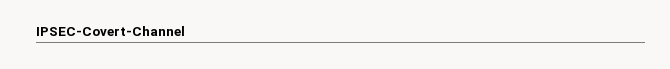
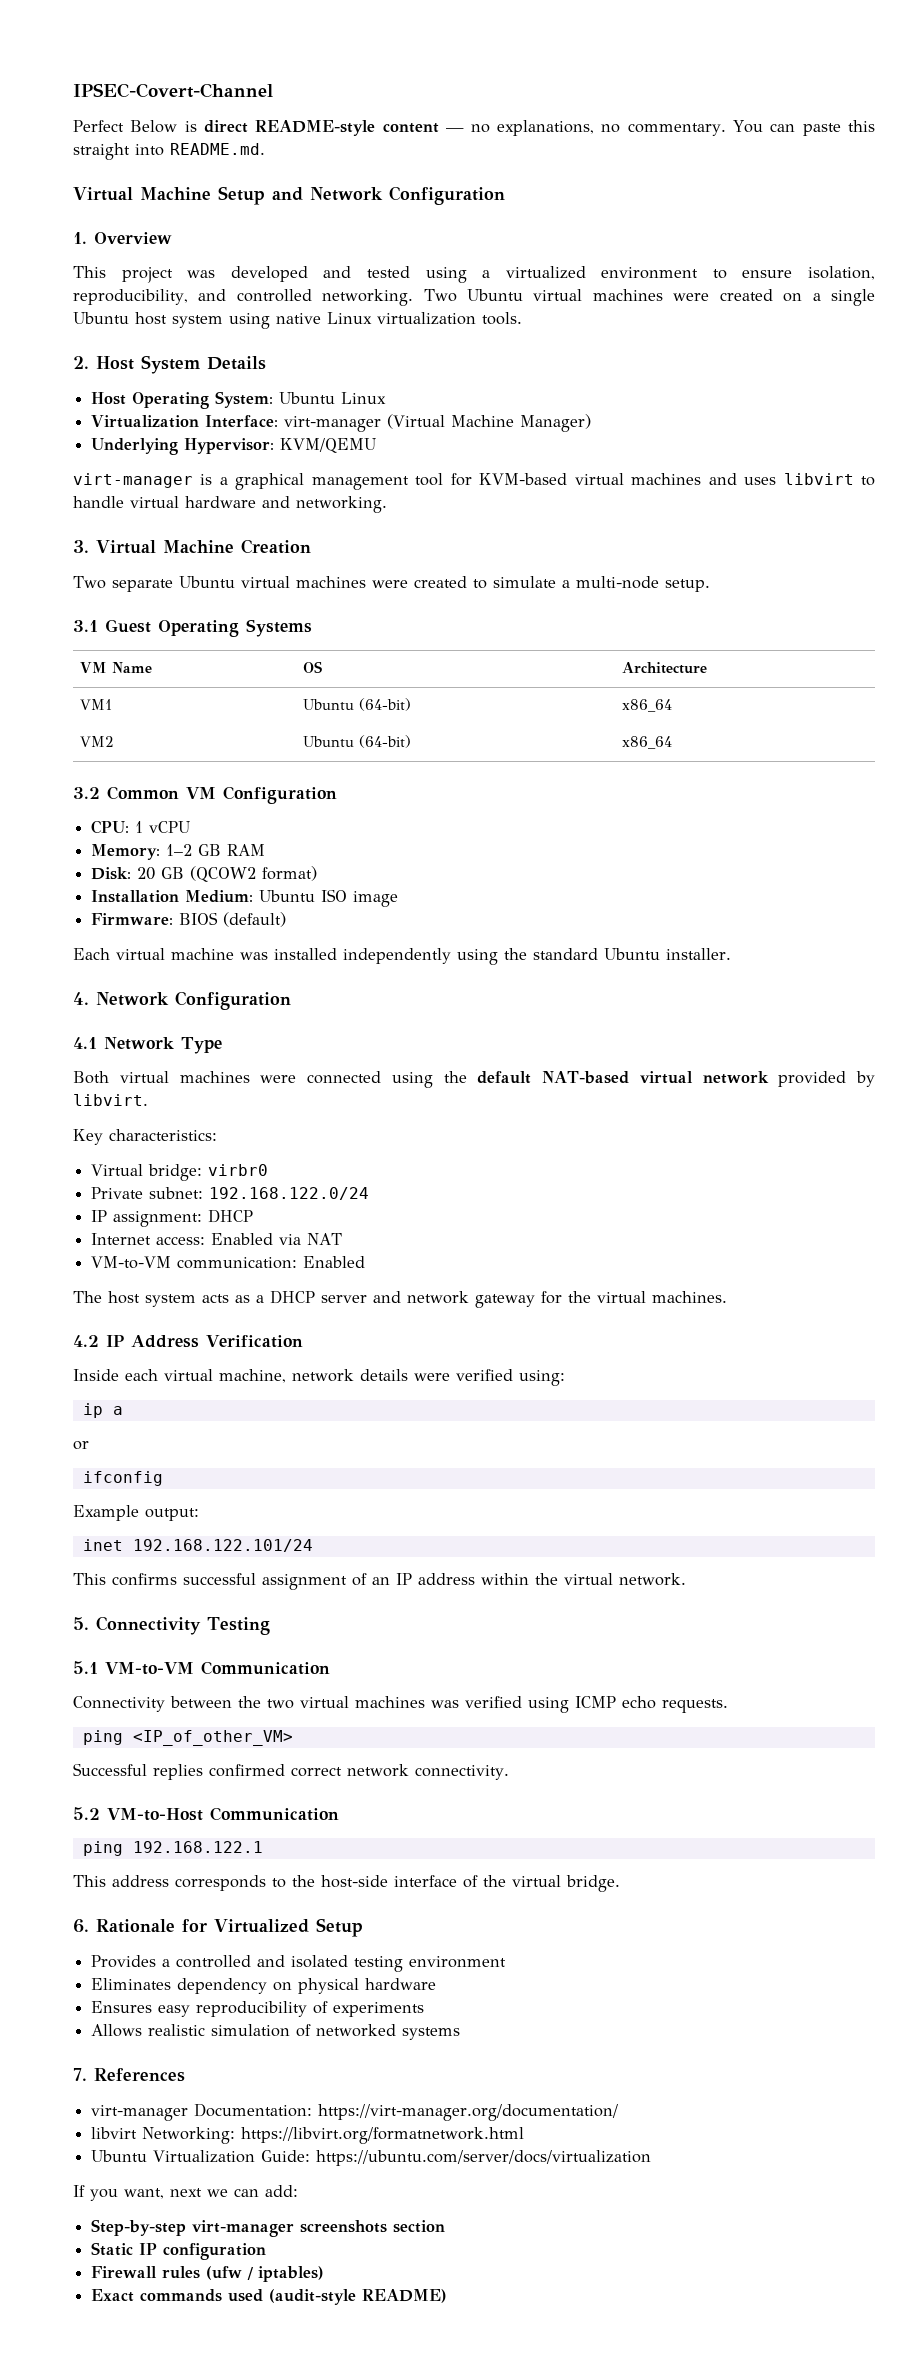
(185, 31) none -> [73,120,875,136] [73,143,265,160] [73,186,505,205] [73,232,172,244] [73,266,876,283] [73,289,876,306] [73,312,522,329] [73,355,266,374] [91,391,387,409] [91,414,592,432] [91,438,377,455] [73,473,875,490] [73,496,387,513] [73,539,311,554] [73,576,710,592] [73,619,312,637] [80,662,153,673] [303,661,323,673] [622,662,708,674] [80,699,113,710] [303,698,412,711] [622,699,673,712] [80,736,115,747] [303,735,412,748] [622,736,673,749] [73,786,337,804] [91,820,191,834] [91,844,266,860] [91,866,318,882] [91,889,399,907] [91,912,287,927] [73,948,731,965] [73,991,291,1010] [73,1037,222,1054] [73,1071,875,1088] [73,1094,148,1106] [73,1129,217,1145] [91,1164,269,1181] [91,1187,370,1200] [91,1209,254,1227] [91,1233,343,1245] [91,1256,366,1269] [73,1290,727,1308] [73,1335,303,1348] [73,1369,565,1386] [82,1403,123,1418] [73,1441,89,1450] [82,1471,163,1486] [73,1505,199,1521] [82,1539,313,1552] [73,1573,686,1590] [73,1616,270,1635] [73,1661,330,1675] [73,1696,728,1713] [82,1730,293,1746] [73,1763,509,1780] [73,1807,339,1821] [82,1841,263,1856] [73,1875,620,1892] [73,1918,363,1937] [91,1955,507,1972] [91,1978,437,1994] [91,2001,425,2017] [91,2024,461,2040] [73,2068,185,2082] [91,2103,619,2121] [91,2127,525,2144] [91,2150,652,2166] [73,2185,298,2201] [91,2219,446,2237] [91,2242,267,2260] [91,2266,325,2282] [91,2289,448,2305] // Perfect Below is direct README-style content — no explanations, no commentary. You can paste this straight into README.md. // Virtual Machine Setup and Network Configuration // 1. Overview // This project was developed and tested using a virtualized environment to ensure isolation, reproducibility, and controlled networking. Two Ubuntu virtual machines were created on a single Ubuntu host system using native Linux virtualization tools. // 2. Host System Details // Host Operating System: Ubuntu Linux // Virtualization Interface: virt-manager (Virtual Machine Manager) // Underlying Hypervisor: KVM/QEMU // virt-manager is a graphical management tool for KVM-based virtual machines and uses libvirt to handle virtual hardware and networking. // 3. Virtual Machine Creation // Two separate Ubuntu virtual machines were created to simulate a multi-node setup. // 3.1 Guest Operating Systems // VM Name | OS | Architecture // VM1 | Ubuntu (64-bit) | x86_64 // VM2 | Ubuntu (64-bit) | x86_64 // 3.2 Common VM Configuration // CPU: 1 vCPU // Memory: 1–2 GB RAM // Disk: 20 GB (QCOW2 format) // Installation Medium: Ubuntu ISO image // Firmware: BIOS (default) // Each virtual machine was installed independently using the standard Ubuntu installer. // 4. Network Configuration // 4.1 Network Type // Both virtual machines were connected using the default NAT-based virtual network provided by libvirt. // Key characteristics: // Virtual bridge: virbr0 // Private subnet: 192.168.122.0/24 // IP assignment: DHCP // Internet access: Enabled via NAT // VM-to-VM communication: Enabled // The host system acts as a DHCP server and network gateway for the virtual machines. // 4.2 IP Address Verification // Inside each virtual machine, network details were verified using: // ip a // or // ifconfig // Example output: // inet 192.168.122.101/24 // This confirms successful assignment of an IP address within the virtual network. // 5. Connectivity Testing // 5.1 VM-to-VM Communication // Connectivity between the two virtual machines was verified using ICMP echo requests. // ping <IP_of_other_VM> // Successful replies confirmed correct network connectivity. // 5.2 VM-to-Host Communication // ping 192.168.122.1 // This address corresponds to the host-side interface of the virtual bridge. // 6. Rationale for Virtualized Setup // Provides a controlled and isolated testing environment // Eliminates dependency on physical hardware // Ensures easy reproducibility of experiments // Allows realistic simulation of networked systems // 7. References // virt-manager Documentation: https://virt-manager.org/documentation/ // libvirt Networking: https://libvirt.org/formatnetwork.html // Ubuntu Virtualization Guide: https://ubuntu.com/server/docs/virtualization // If you want, next we can add: // Step-by-step virt-manager screenshots section // Static IP configuration // Firewall rules (ufw / iptables) // Exact commands used (audit-style README)

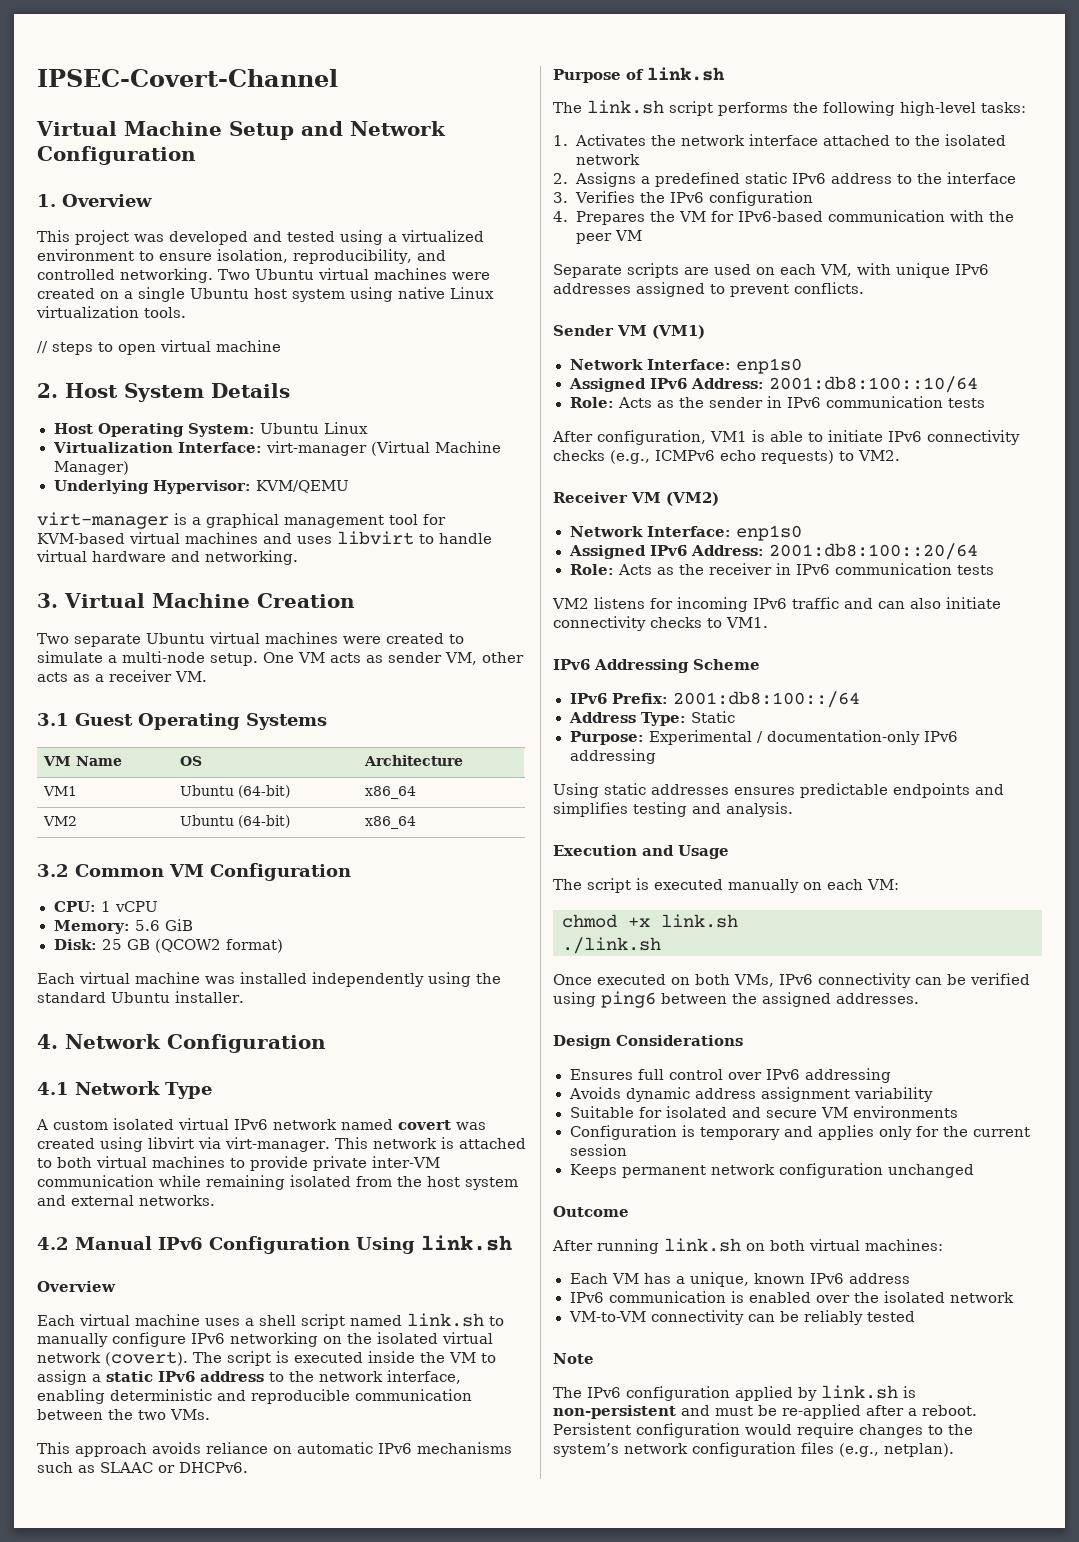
[73,120,875,136] [73,143,265,160] // Perfect Below is direct README-style content — no explanations, no commentary. You can paste this straight into README.md. -> (338, 78) none
(522, 318) none -> [37,340,281,355] // // steps to open virtual machine
(710, 585) none -> [263,652,524,665] [37,670,207,682] One VM acts as sender VM, other acts as a receiver VM.
[166,844,266,856] 1–2 GB RAM -> [134,919,193,931] 5.6 GiB
[137,867,156,880] 20 -> [101,939,122,950] 25
[91,889,399,907] [91,912,287,927] // Installation Medium: Ubuntu ISO image // Firmware: BIOS (default) -> (283, 946) none
[73,1071,875,1088] [73,1094,148,1106] [73,1129,217,1145] [91,1164,269,1181] [91,1187,370,1200] [91,1209,254,1227] [91,1233,343,1245] [91,1256,366,1269] [73,1290,727,1308] [73,1335,303,1348] [73,1369,565,1386] [82,1403,123,1418] [73,1441,89,1450] [82,1471,163,1486] [73,1505,199,1521] [82,1539,313,1552] [73,1573,686,1590] [73,1616,270,1635] [73,1661,330,1675] [73,1696,728,1713] [82,1730,293,1746] [73,1763,509,1780] [73,1807,339,1821] [82,1841,263,1856] [73,1875,620,1892] [73,1918,363,1937] [91,1955,507,1972] [91,1978,437,1994] [91,2001,425,2017] [91,2024,461,2040] [73,2068,185,2082] [91,2103,619,2121] [91,2127,525,2144] [91,2150,652,2166] [73,2185,298,2201] [91,2219,446,2237] [91,2242,267,2260] [91,2266,325,2282] [91,2289,448,2305] Both virtual machines were connected using the default NAT-based virtual network provided by libvirt. // Key characteristics: // Virtual bridge: virbr0 // Private subnet: 192.168.122.0/24 // IP assignment: DHCP // Internet access: Enabled via NAT // VM-to-VM communication: Enabled // The host system acts as a DHCP server and network gateway for the virtual machines. // 4.2 IP Address Verification // Inside each virtual machine, network details were verified using: // ip a // or // ifconfig // Example output: // inet 192.168.122.101/24 // This confirms successful assignment of an IP address within the virtual network. // 5. Connectivity Testing // 5.1 VM-to-VM Communication // Connectivity between the two virtual machines was verified using ICMP echo requests. // ping <IP_of_other_VM> // Successful replies confirmed correct network connectivity. // 5.2 VM-to-Host Communication // ping 192.168.122.1 // This address corresponds to the host-side interface of the virtual bridge. // 6. Rationale for Virtualized Setup // Provides a controlled and isolated testing environment // Eliminates dependency on physical hardware // Ensures easy reproducibility of experiments // Allows realistic simulation of networked systems // 7. References // virt-manager Documentation: https://virt-manager.org/documentation/ // libvirt Networking: https://libvirt.org/formatnetwork.html // Ubuntu Virtualization Guide: https://ubuntu.com/server/docs/virtualization // If you want, next we can add: // Step-by-step virt-manager screenshots section // Static IP configuration // Firewall rules (ufw / iptables) // Exact commands used (audit-style README) -> [36,1118,486,1130] [37,1137,526,1152] [37,1156,440,1171] [37,1175,518,1190] [37,1195,215,1206] [37,1235,512,1254] [37,1281,116,1292] [37,1313,504,1329] [37,1332,493,1347] [37,1351,496,1366] [37,1370,461,1385] [37,1389,472,1404] [37,1409,210,1420] [37,1442,512,1457] [37,1462,248,1473] [553,67,725,83] [553,100,1026,116] [553,134,1006,146] [575,154,640,165] [553,172,1016,187] [553,191,814,206] [553,210,1014,225] [575,230,642,244] [553,263,989,278] [553,282,864,297] [553,325,705,339] [569,358,802,374] [568,376,978,393] [569,396,985,408] [552,430,1020,445] [553,450,900,464] [553,492,719,506] [569,525,802,541] [568,543,978,560] [569,563,994,575] [552,597,1001,612] [553,616,768,631] [553,659,760,673] [569,691,860,708] [568,711,736,726] [569,730,958,745] [569,749,656,764] [553,783,1004,798] [553,802,793,817] [553,845,729,859] [553,878,899,893] [562,914,738,928] [562,937,661,954] [553,973,1030,988] [553,991,919,1008] [553,1035,743,1049] [569,1068,891,1083] [568,1087,933,1102] [569,1106,958,1118] [569,1125,1030,1140] [569,1144,627,1156] [569,1163,974,1178] [553,1206,629,1217] [552,1238,943,1254] [569,1272,910,1287] [569,1291,1014,1303] [568,1310,916,1325] [553,1353,594,1364] [553,1385,916,1401] [553,1404,977,1419] [553,1423,973,1438] [553,1442,954,1457] A custom isolated virtual IPv6 network named covert was created using libvirt via virt-manager. This network is attached to both virtual machines to provide private inter-VM communication while remaining isolated from the host system and external networks. // 4.2 Manual IPv6 Configuration Using link.sh // Overview // Each virtual machine uses a shell script named link.sh to manually configure IPv6 networking on the isolated virtual network (covert). The script is executed inside the VM to assign a static IPv6 address to the network interface, enabling deterministic and reproducible communication between the two VMs. // This approach avoids reliance on automatic IPv6 mechanisms such as SLAAC or DHCPv6. // Purpose of link.sh // The link.sh script performs the following high-level tasks: // 1. Activates the network interface attached to the isolated network // 2. Assigns a predefined static IPv6 address to the interface // 3. Verifies the IPv6 configuration // 4. Prepares the VM for IPv6-based communication with the peer VM // Separate scripts are used on each VM, with unique IPv6 addresses assigned to prevent conflicts. // Sender VM (VM1) // Network Interface: enp1s0 // Assigned IPv6 Address: 2001:db8:100::10/64 // Role: Acts as the sender in IPv6 communication tests // After configuration, VM1 is able to initiate IPv6 connectivity checks (e.g., ICMPv6 echo requests) to VM2. // Receiver VM (VM2) // Network Interface: enp1s0 // Assigned IPv6 Address: 2001:db8:100::20/64 // Role: Acts as the receiver in IPv6 communication tests // VM2 listens for incoming IPv6 traffic and can also initiate connectivity checks to VM1. // IPv6 Addressing Scheme // IPv6 Prefix: 2001:db8:100::/64 // Address Type: Static // Purpose: Experimental / documentation-only IPv6 addressing // Using static addresses ensures predictable endpoints and simplifies testing and analysis. // Execution and Usage // The script is executed manually on each VM: // chmod +x link.sh // ./link.sh // Once executed on both VMs, IPv6 connectivity can be verified using ping6 between the assigned addresses. // Design Considerations // Ensures full control over IPv6 addressing // Avoids dynamic address assignment variability // Suitable for isolated and secure VM environments // Configuration is temporary and applies only for the current session // Keeps permanent network configuration unchanged // Outcome // After running link.sh on both virtual machines: // Each VM has a unique, known IPv6 address // IPv6 communication is enabled over the isolated network // VM-to-VM connectivity can be reliably tested // Note // The IPv6 configuration applied by link.sh is non-persistent and must be re-applied after a reboot. Persistent configuration would require changes to the system’s network configuration files (e.g., netplan).

